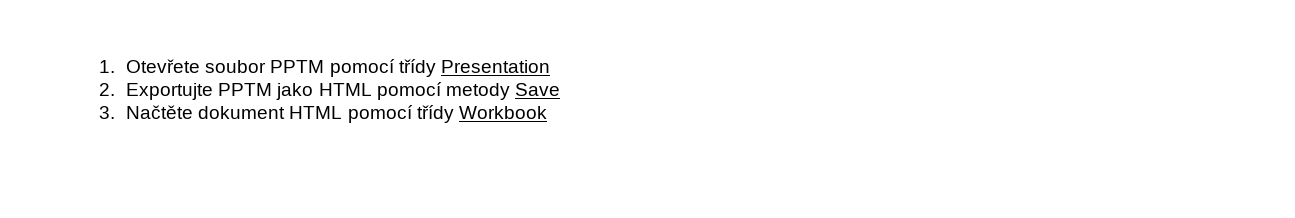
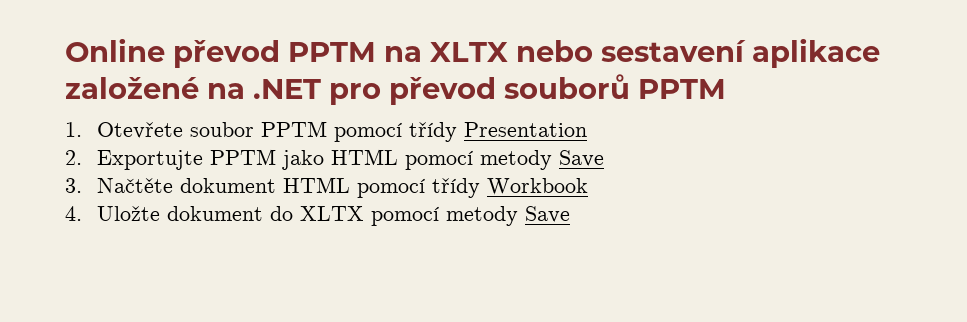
(99, 66) none -> [65,38,880,68] [65,74,726,105] Online převod PPTM na XLTX nebo sestavení aplikace založené na .NET pro převod souborů PPTM //
(547, 112) none -> [65,206,571,226] // 4. Uložte dokument do XLTX pomocí metody Save

